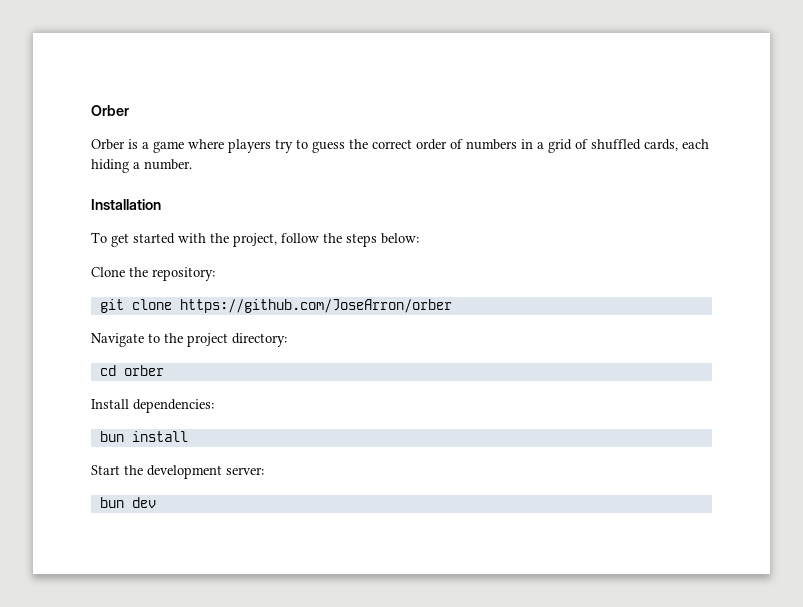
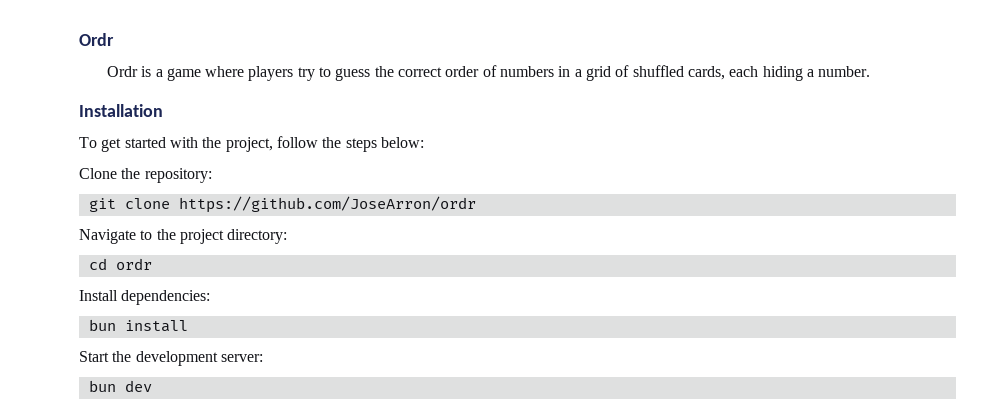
[91,105,129,116] [91,139,125,150] Orber // Orber -> [79,33,114,46] [106,66,138,77] Ordr // Ordr
[179,299,452,313] https://github.com/JoseArron/orber -> [178,196,476,213] https://github.com/JoseArron/ordr
[123,365,164,376] orber -> [115,258,152,270] ordr

